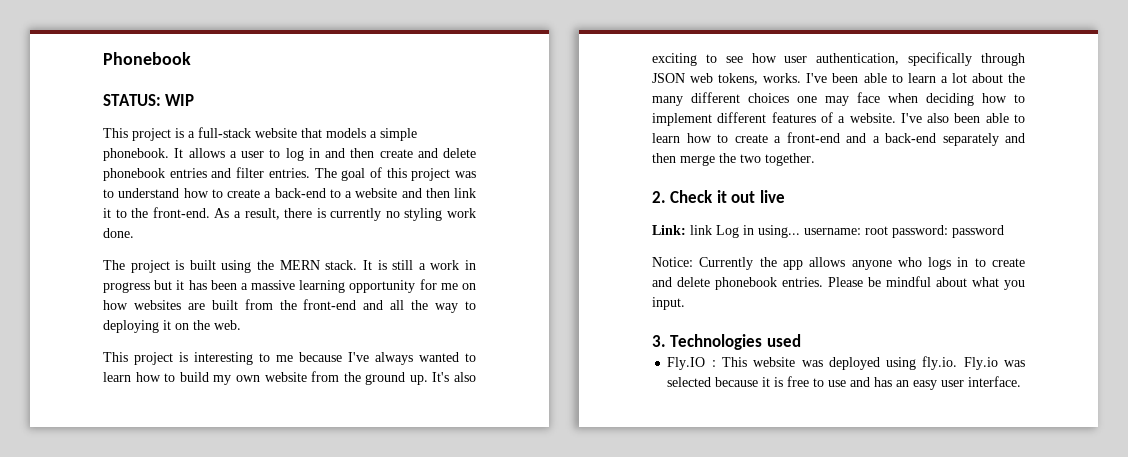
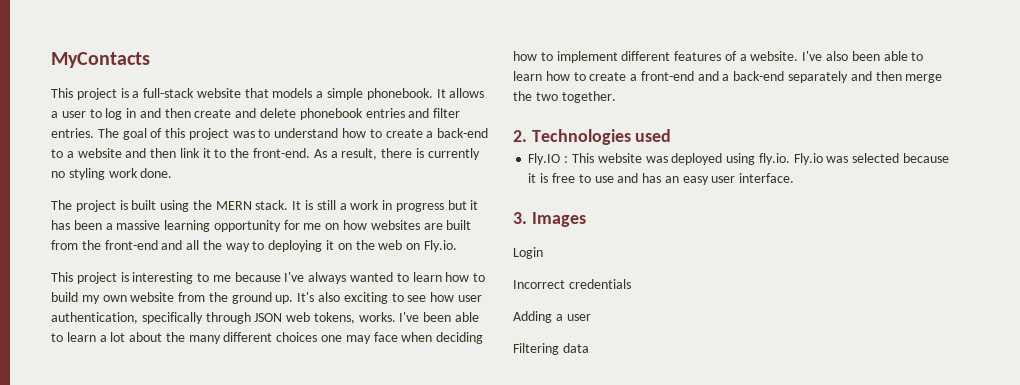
[103,52,191,65] [103,94,195,106] Phonebook // STATUS: WIP -> [51,52,150,68] MyContacts
[214,320,241,330] web. -> [378,240,457,252] web on Fly.io.
[670,190,785,203] [652,225,1004,238] [652,257,1025,270] [652,276,1025,290] [652,297,685,310] [652,335,666,347] Check it out live // Link: link Log in using... username: root password: password // Notice: Currently the app allows anyone who logs in to create and delete phonebook entries. Please be mindful about what you input. // 3. -> (527, 136) none
(1022, 381) none -> [513,212,586,227] [513,247,543,259] [513,279,631,289] [513,311,591,323] [513,343,589,355] // 3. Images // Login // Incorrect credentials // Adding a user // Filtering data

